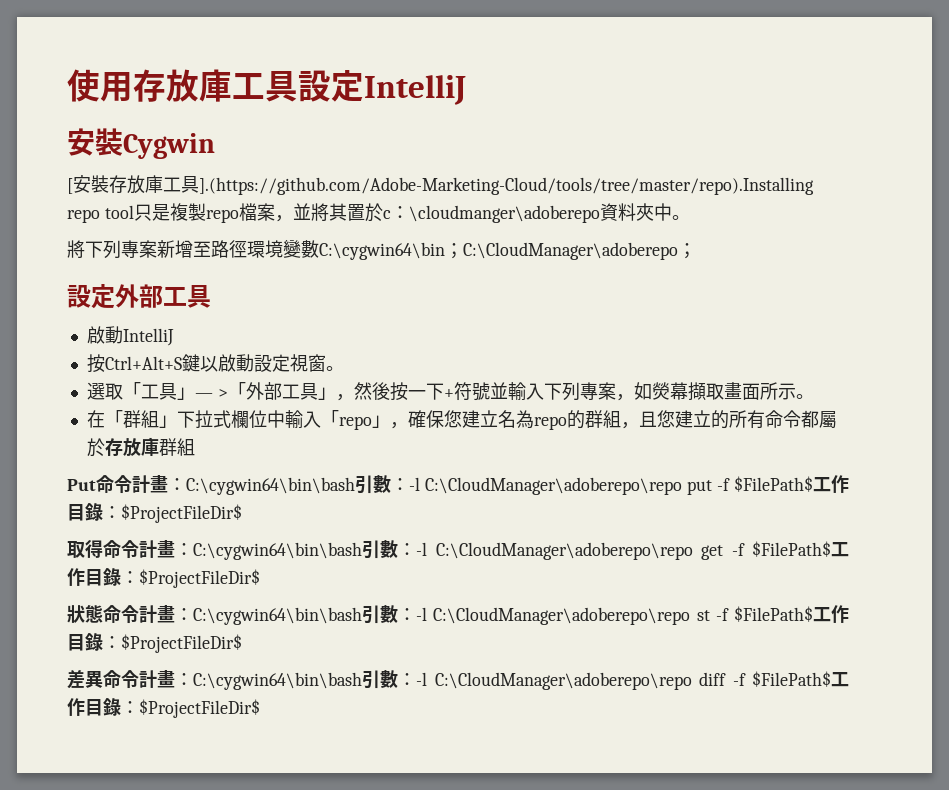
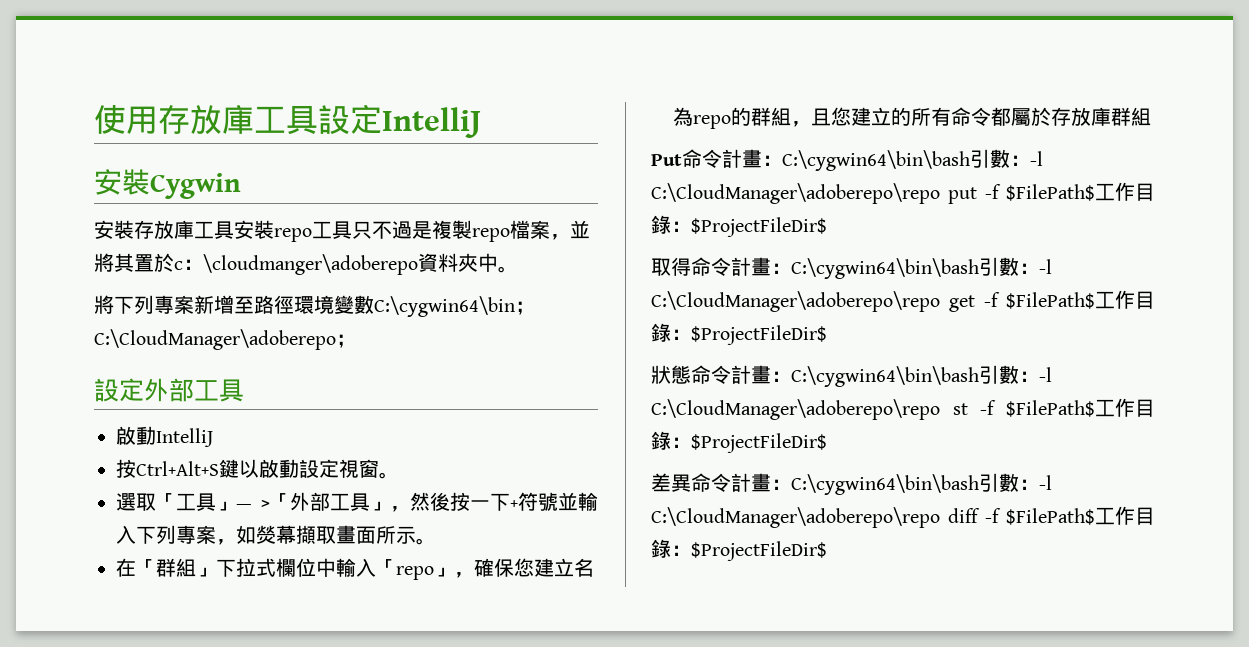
[67,178,73,194] [ -> (241, 186) none
[199,177,814,195] [67,204,152,223] ].(https://github.com/Adobe-Marketing-Cloud/tools/tree/master/repo).Installing repo tool只 -> [234,220,412,242] 安裝repo工具只不過

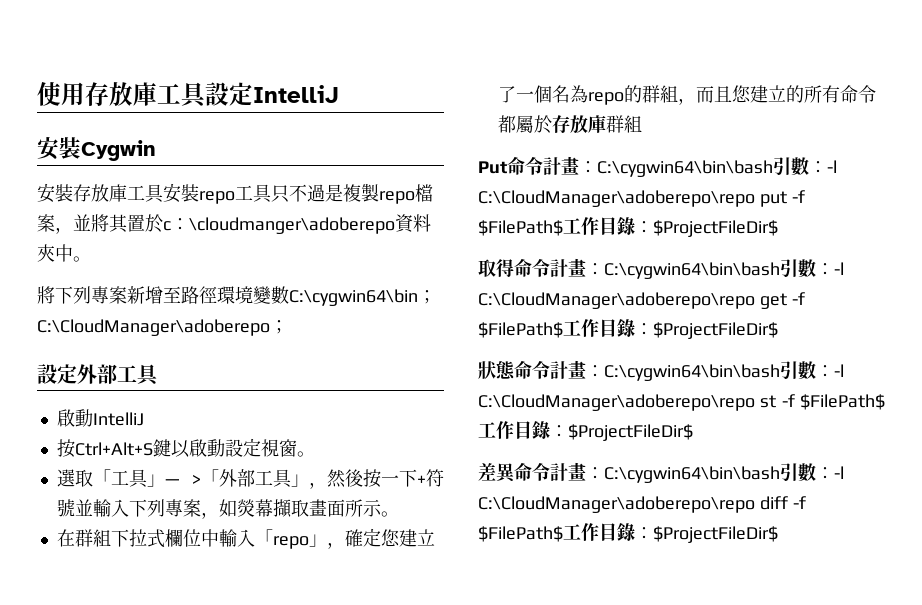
[136,558,216,577] 「群組」 -> [74,529,111,547] 群組
[494,558,574,577] 保您建立 -> [362,528,435,547] [497,85,552,103] 定您建立了一個
(811, 124) none -> [695,86,714,103] 而

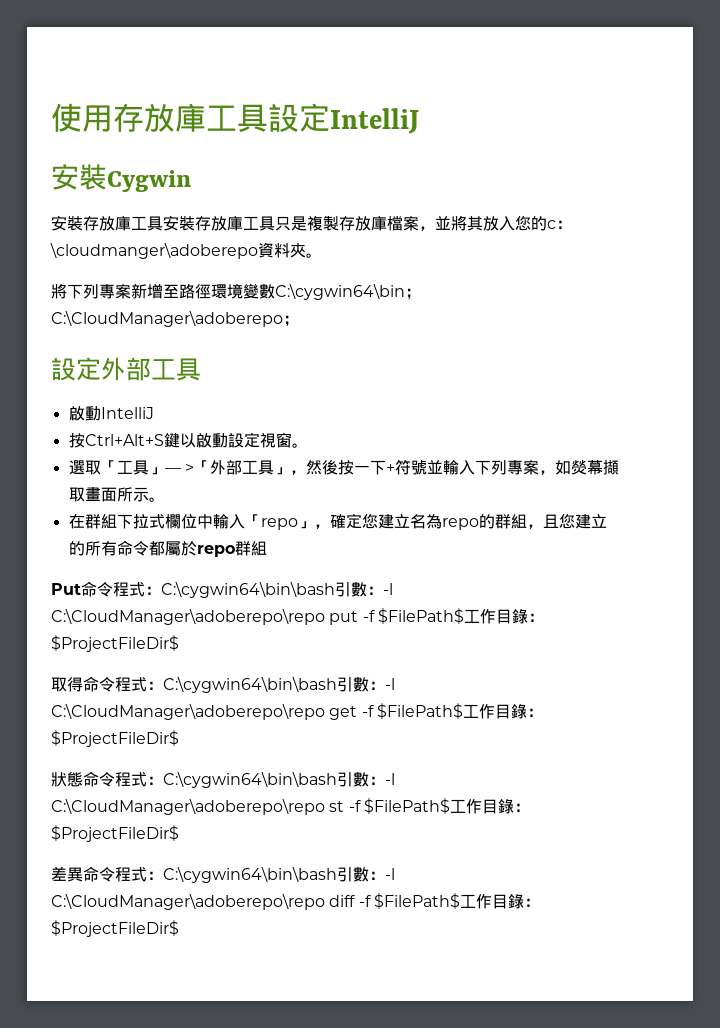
[199,183,415,204] repo工具只不過是複製repo -> [195,215,387,231] 存放庫工具只是複製存放庫
[127,214,163,233] 置於 -> [483,215,547,231] 放入您的
[55,244,73,262] 中 -> (306, 250) none
[497,85,552,103] 了一個 -> (410, 521) none
[695,86,714,103] 而 -> (543, 526) none
[551,115,606,134] 存放庫 -> [196,545,235,557] repo
[543,156,579,175] 計畫 -> [113,582,145,597] 程式
[550,258,586,277] 計畫 -> [115,677,147,692] 程式
[550,360,586,379] 計畫 -> [115,772,147,787] 程式
[550,462,586,481] 計畫 -> [115,867,147,882] 程式

